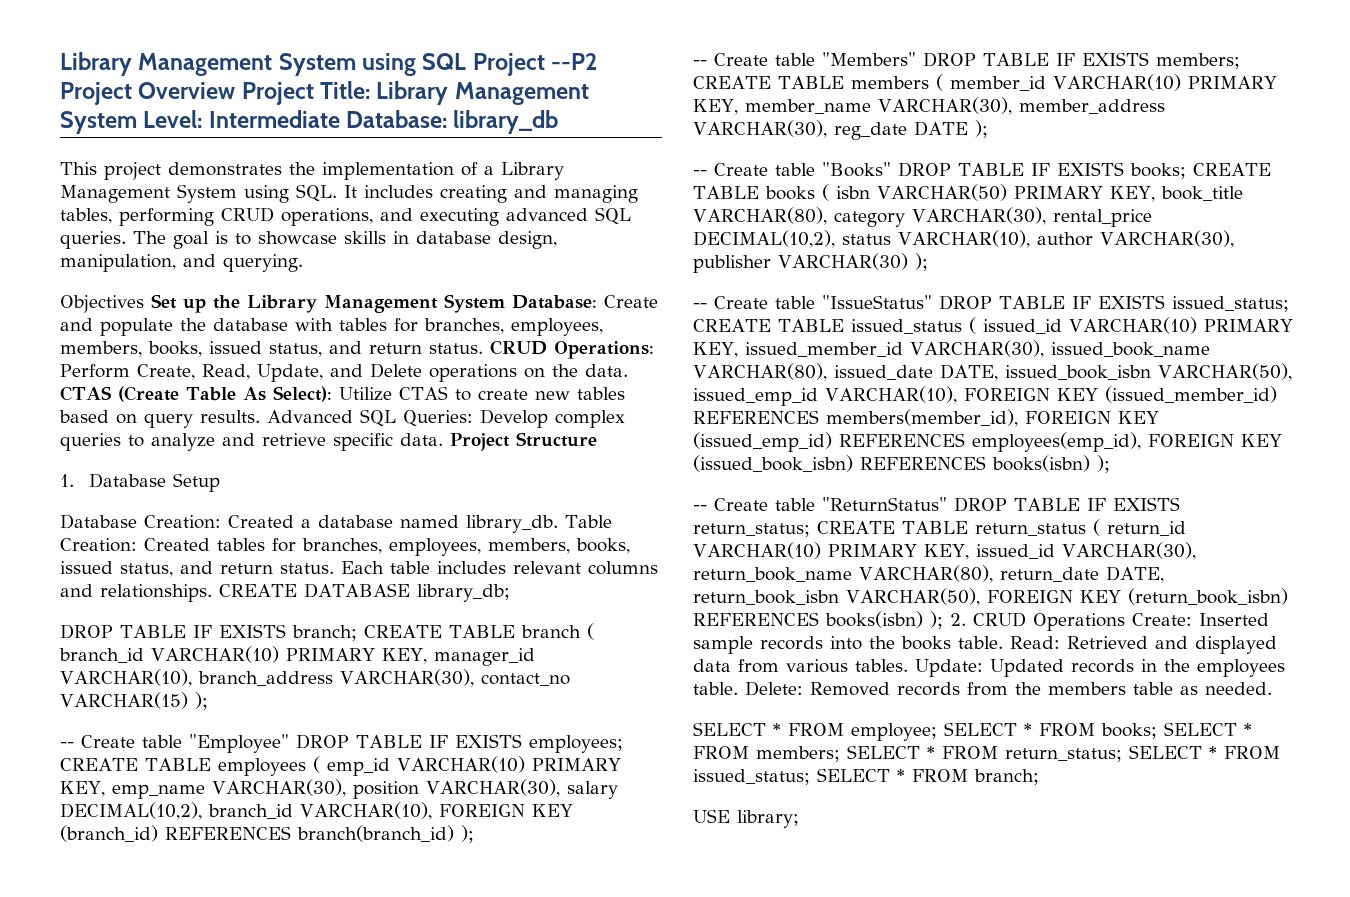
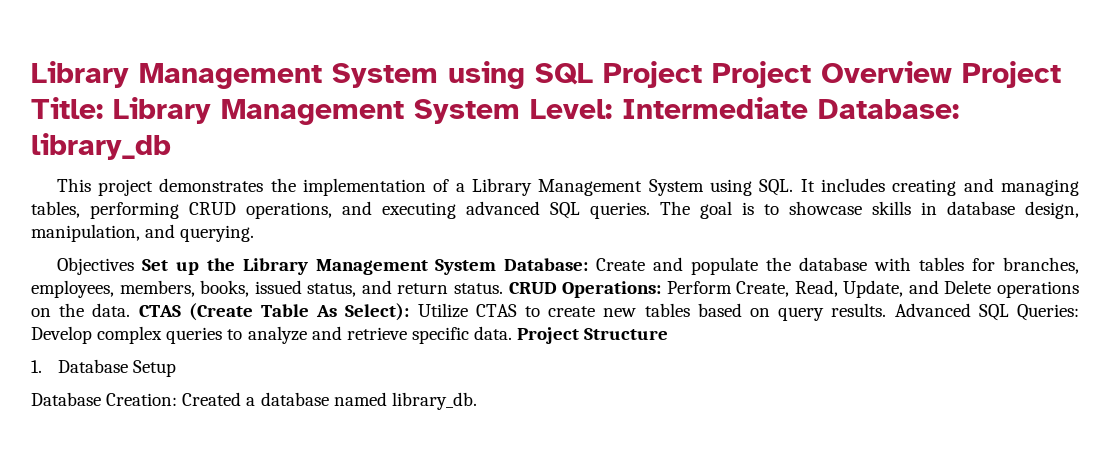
[551,53,598,70] --P2 -> (702, 74) none
[565,515,612,528] [60,538,630,556] [60,561,658,577] [60,583,510,602] [60,623,594,641] [59,646,535,666] [60,669,570,687] [60,692,208,710] [60,734,623,753] [60,756,621,776] [60,779,618,799] [60,802,573,820] [60,825,474,843] [693,52,1240,69] [693,74,1277,91] [693,97,1165,115] [693,120,988,140] [693,162,1271,179] [693,184,1243,202] [693,207,1152,227] [693,230,1234,248] [693,253,928,273] [693,295,1289,312] [693,317,1293,334] [693,340,1210,358] [693,363,1292,381] [693,386,1277,406] [693,409,1159,427] [693,432,1282,452] [693,455,1110,473] [693,497,1180,512] [693,519,1186,537] [693,542,1196,560] [693,565,1164,583] [693,588,1288,606] [693,611,1269,631] [693,636,1277,654] [693,659,1285,677] [693,681,1272,696] [693,722,1252,741] [693,745,1280,762] [693,768,1039,785] [693,809,799,828] Table Creation: Created tables for branches, employees, members, books, issued status, and return status. Each table includes relevant columns and relationships. CREATE DATABASE library_db; // DROP TABLE IF EXISTS branch; CREATE TABLE branch ( branch_id VARCHAR(10) PRIMARY KEY, manager_id VARCHAR(10), branch_address VARCHAR(30), contact_no VARCHAR(15) ); // -- Create table "Employee" DROP TABLE IF EXISTS employees; CREATE TABLE employees ( emp_id VARCHAR(10) PRIMARY KEY, emp_name VARCHAR(30), position VARCHAR(30), salary DECIMAL(10,2), branch_id VARCHAR(10), FOREIGN KEY (branch_id) REFERENCES branch(branch_id) ); // -- Create table "Members" DROP TABLE IF EXISTS members; CREATE TABLE members ( member_id VARCHAR(10) PRIMARY KEY, member_name VARCHAR(30), member_address VARCHAR(30), reg_date DATE ); // -- Create table "Books" DROP TABLE IF EXISTS books; CREATE TABLE books ( isbn VARCHAR(50) PRIMARY KEY, book_title VARCHAR(80), category VARCHAR(30), rental_price DECIMAL(10,2), status VARCHAR(10), author VARCHAR(30), publisher VARCHAR(30) ); // -- Create table "IssueStatus" DROP TABLE IF EXISTS issued_status; CREATE TABLE issued_status ( issued_id VARCHAR(10) PRIMARY KEY, issued_member_id VARCHAR(30), issued_book_name VARCHAR(80), issued_date DATE, issued_book_isbn VARCHAR(50), issued_emp_id VARCHAR(10), FOREIGN KEY (issued_member_id) REFERENCES members(member_id), FOREIGN KEY (issued_emp_id) REFERENCES employees(emp_id), FOREIGN KEY (issued_book_isbn) REFERENCES books(isbn) ); // -- Create table "ReturnStatus" DROP TABLE IF EXISTS return_status; CREATE TABLE return_status ( return_id VARCHAR(10) PRIMARY KEY, issued_id VARCHAR(30), return_book_name VARCHAR(80), return_date DATE, return_book_isbn VARCHAR(50), FOREIGN KEY (return_book_isbn) REFERENCES books(isbn) ); 2. CRUD Operations Create: Inserted sample records into the books table. Read: Retrieved and displayed data from various tables. Update: Updated records in the employees table. Delete: Removed records from the members table as needed. // SELECT * FROM employee; SELECT * FROM books; SELECT * FROM members; SELECT * FROM return_status; SELECT * FROM issued_status; SELECT * FROM branch; // USE library; -> (477, 401) none

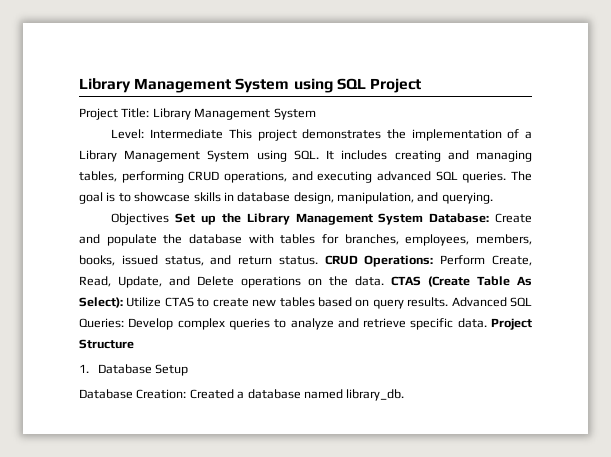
[712,61,952,88] Project Overview -> (421, 85) //
(520, 111) none -> (316, 114) //
[818,99,959,119] [31,133,171,160] Database: library_db // -> (224, 134) none

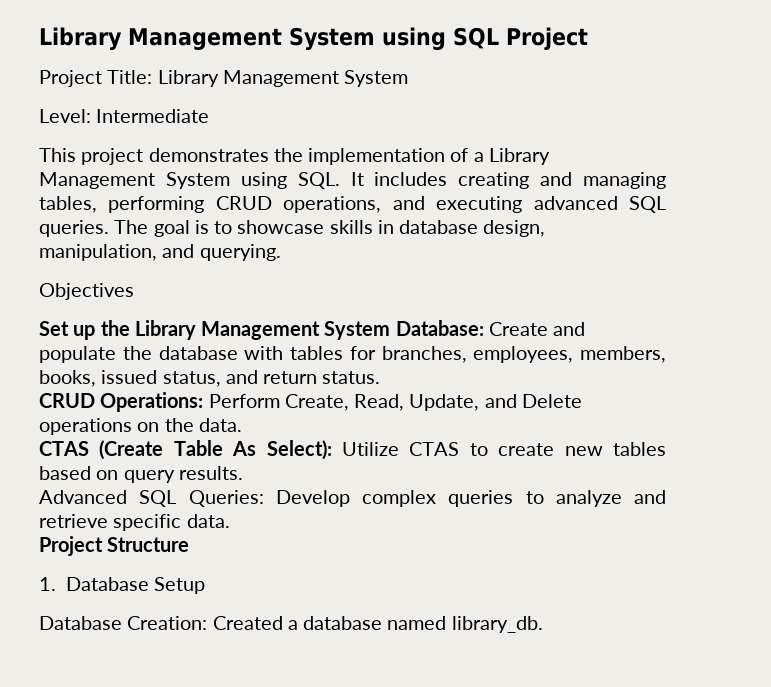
(224, 134) none -> (210, 116) //
(170, 219) none -> (134, 291) //
(318, 260) none -> (381, 377) //
(384, 281) none -> (242, 425) //
(449, 302) none -> (243, 473) //
(487, 323) none -> (230, 521) //

